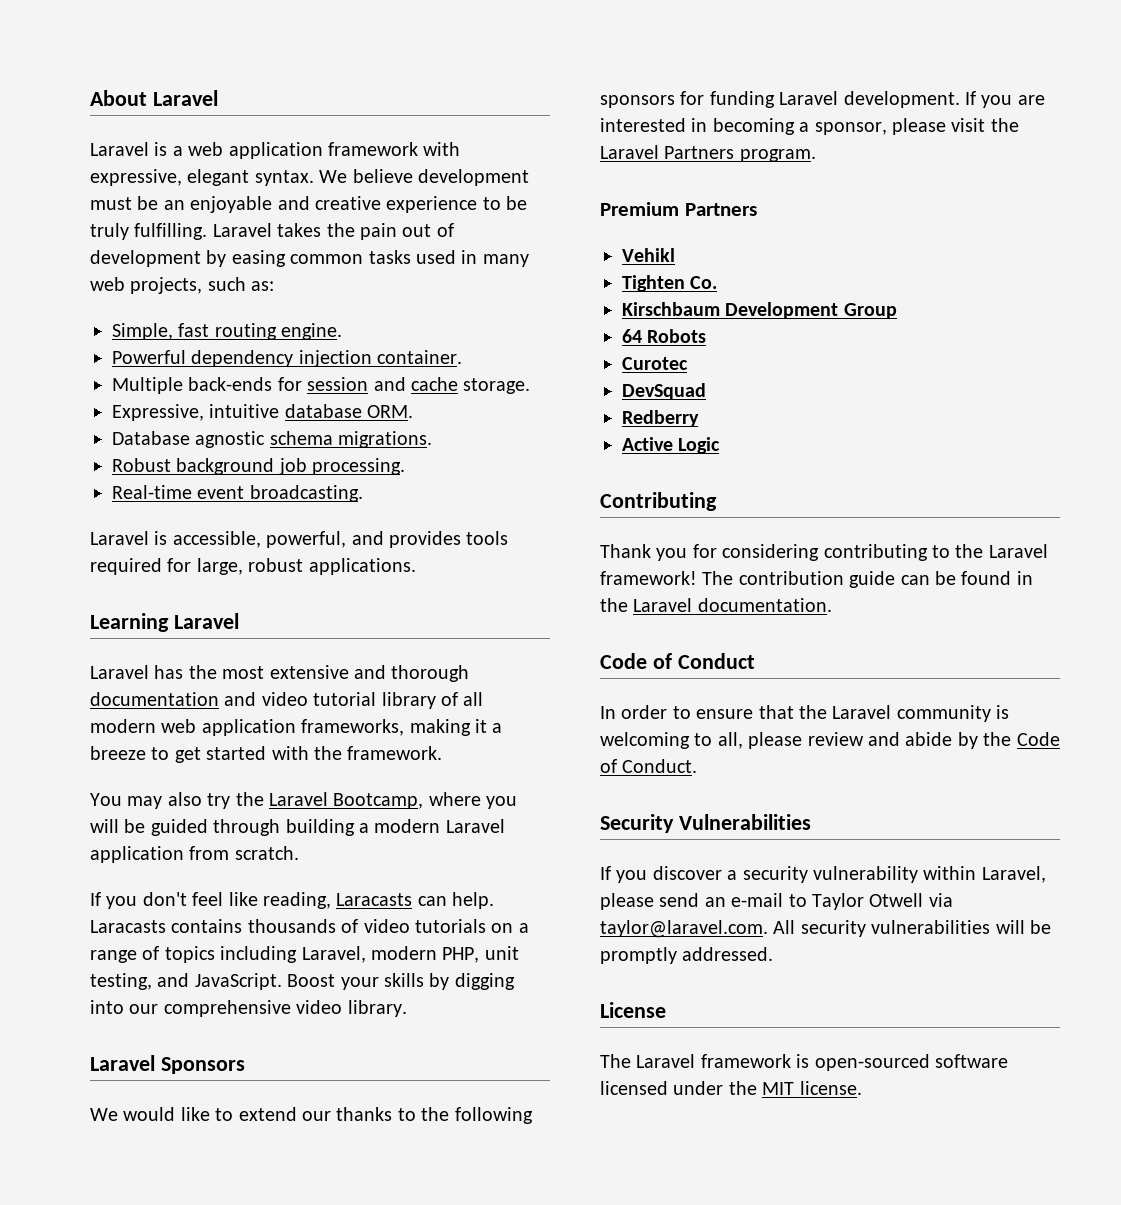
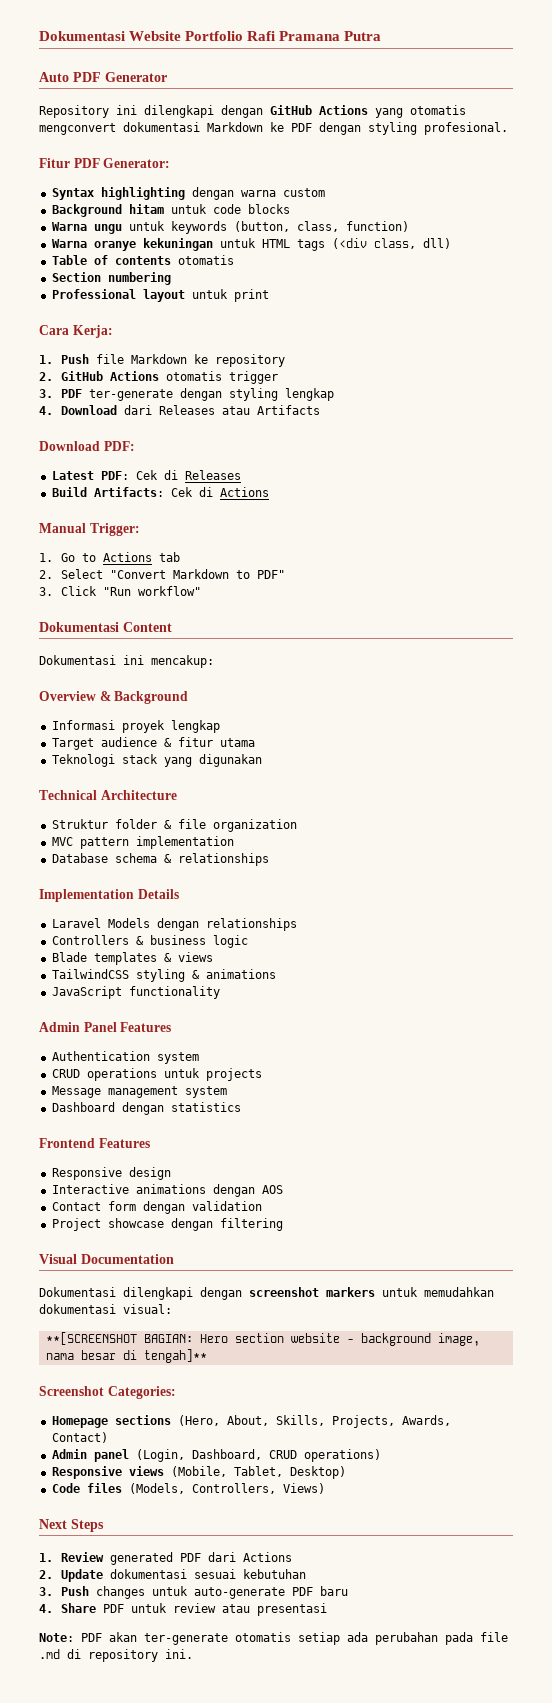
[90,90,218,106] [90,142,461,159] [90,169,529,186] [90,196,528,213] [90,223,454,240] [90,250,529,267] [90,277,275,294] [112,323,343,340] [112,350,463,367] [112,377,531,394] [112,404,414,421] [112,431,433,448] [112,458,406,475] [112,485,363,502] [90,531,509,548] [90,558,416,575] [90,613,239,632] [90,665,470,682] [90,692,484,709] [90,719,503,736] [90,746,443,763] [90,792,518,809] [90,819,505,836] [90,846,299,863] [90,892,495,909] [90,919,529,933] [90,946,519,963] [90,973,515,990] [90,1000,407,1017] [90,1055,245,1074] [90,1107,533,1124] [600,91,1045,108] [600,118,1019,135] [600,145,816,162] [600,202,757,216] [622,248,675,262] [622,275,718,292] [622,302,897,319] [622,329,707,343] [622,357,688,370] [622,383,706,400] [622,410,699,427] [622,437,721,454] [600,492,717,511] [600,544,1048,561] [600,571,1033,588] [600,598,832,612] [600,653,755,669] [600,705,1010,722] [600,732,1060,749] [600,759,698,773] [600,814,811,833] [600,866,1046,883] [600,893,953,910] [600,920,1051,938] [600,947,774,964] [600,1002,666,1018] [600,1054,1008,1071] [600,1081,862,1095] About Laravel // Laravel is a web application framework with expressive, elegant syntax. We believe development must be an enjoyable and creative experience to be truly fulfilling. Laravel takes the pain out of development by easing common tasks used in many web projects, such as: // Simple, fast routing engine. // Powerful dependency injection container. // Multiple back-ends for session and cache storage. // Expressive, intuitive database ORM. // Database agnostic schema migrations. // Robust background job processing. // Real-time event broadcasting. // Laravel is accessible, powerful, and provides tools required for large, robust applications. // Learning Laravel // Laravel has the most extensive and thorough documentation and video tutorial library of all modern web application frameworks, making it a breeze to get started with the framework. // You may also try the Laravel Bootcamp, where you will be guided through building a modern Laravel application from scratch. // If you don't feel like reading, Laracasts can help. Laracasts contains thousands of video tutorials on a range of topics including Laravel, modern PHP, unit testing, and JavaScript. Boost your skills by digging into our comprehensive video library. // Laravel Sponsors // We would like to extend our thanks to the following sponsors for funding Laravel development. If you are interested in becoming a sponsor, please visit the Laravel Partners program. // Premium Partners // Vehikl // Tighten Co. // Kirschbaum Development Group // 64 Robots // Curotec // DevSquad // Redberry // Active Logic // Contributing // Thank you for considering contributing to the Laravel framework! The contribution guide can be found in the Laravel documentation. // Code of Conduct // In order to ensure that the Laravel community is welcoming to all, please review and abide by the Code of Conduct. // Security Vulnerabilities // If you discover a security vulnerability within Laravel, please send an e-mail to Taylor Otwell via taylor@laravel.com. All security vulnerabilities will be promptly addressed. // License // The Laravel framework is open-sourced software licensed under the MIT license. -> [39,31,382,41] [39,72,167,82] [39,105,466,118] [39,122,508,135] [39,158,171,168] [51,187,325,200] [51,204,290,217] [51,221,409,234] [51,238,451,251] [51,255,234,265] [51,272,171,285] [51,289,269,302] [39,325,113,338] [39,354,285,367] [39,371,278,384] [39,388,334,401] [39,405,320,415] [39,441,135,451] [51,470,241,480] [51,487,269,497] [39,523,140,536] [39,552,180,562] [39,569,285,579] [39,586,201,596] [39,622,172,632] [39,655,214,668] [39,691,189,704] [51,720,220,733] [51,737,255,750] [51,754,262,767] [39,790,177,800] [51,819,297,832] [51,836,234,849] [51,853,269,866] [39,889,179,902] [51,918,297,931] [51,935,248,948] [51,952,213,965] [51,969,276,982] [51,986,220,999] [39,1022,172,1032] [51,1051,199,1064] [51,1068,262,1081] [51,1086,227,1098] [51,1102,241,1115] [39,1138,150,1148] [51,1167,171,1180] [51,1184,283,1197] [51,1201,262,1214] [51,1218,283,1231] [39,1254,174,1264] [39,1287,494,1300] [39,1304,172,1314] [45,1332,480,1346] [45,1349,207,1363] [39,1386,176,1399] [51,1415,451,1428] [51,1432,108,1443] [51,1449,381,1462] [51,1466,346,1479] [51,1483,325,1494] [39,1519,104,1532] [39,1552,292,1565] [39,1569,306,1582] [39,1586,348,1599] [39,1603,327,1616] [39,1632,508,1645] [39,1649,193,1662] Dokumentasi Website Portfolio Rafi Pramana Putra // Auto PDF Generator // Repository ini dilengkapi dengan GitHub Actions yang otomatis mengconvert dokumentasi Markdown ke PDF dengan styling profesional. // Fitur PDF Generator: // Syntax highlighting dengan warna custom // Background hitam untuk code blocks // Warna ungu untuk keywords (button, class, function) // Warna oranye kekuningan untuk HTML tags (<div class, dll) // Table of contents otomatis // Section numbering // Professional layout untuk print // Cara Kerja: // 1. Push file Markdown ke repository // 2. GitHub Actions otomatis trigger // 3. PDF ter-generate dengan styling lengkap // 4. Download dari Releases atau Artifacts // Download PDF: // Latest PDF: Cek di Releases // Build Artifacts: Cek di Actions // Manual Trigger: // 1. Go to Actions tab // 2. Select "Convert Markdown to PDF" // 3. Click "Run workflow" // Dokumentasi Content // Dokumentasi ini mencakup: // Overview & Background // Informasi proyek lengkap // Target audience & fitur utama // Teknologi stack yang digunakan // Technical Architecture // Struktur folder & file organization // MVC pattern implementation // Database schema & relationships // Implementation Details // Laravel Models dengan relationships // Controllers & business logic // Blade templates & views // TailwindCSS styling & animations // JavaScript functionality // Admin Panel Features // Authentication system // CRUD operations untuk projects // Message management system // Dashboard dengan statistics // Frontend Features // Responsive design // Interactive animations dengan AOS // Contact form dengan validation // Project showcase dengan filtering // Visual Documentation // Dokumentasi dilengkapi dengan screenshot markers untuk memudahkan dokumentasi visual: // **[SCREENSHOT BAGIAN: Hero section website - background image, nama besar di tengah]** // Screenshot Categories: // Homepage sections (Hero, About, Skills, Projects, Awards, Contact) // Admin panel (Login, Dashboard, CRUD operations) // Responsive views (Mobile, Tablet, Desktop) // Code files (Models, Controllers, Views) // Next Steps // 1. Review generated PDF dari Actions // 2. Update dokumentasi sesuai kebutuhan // 3. Push changes untuk auto-generate PDF baru // 4. Share PDF untuk review atau presentasi // Note: PDF akan ter-generate otomatis setiap ada perubahan pada file .md di repository ini.

